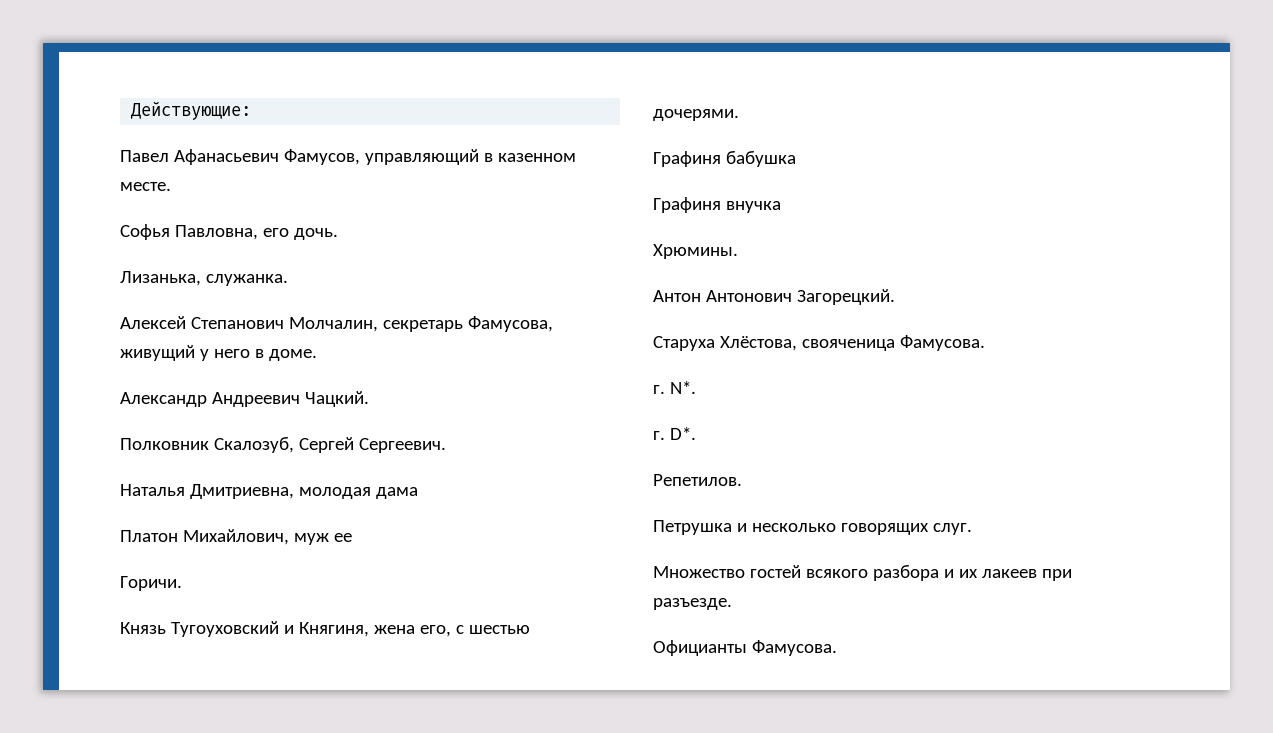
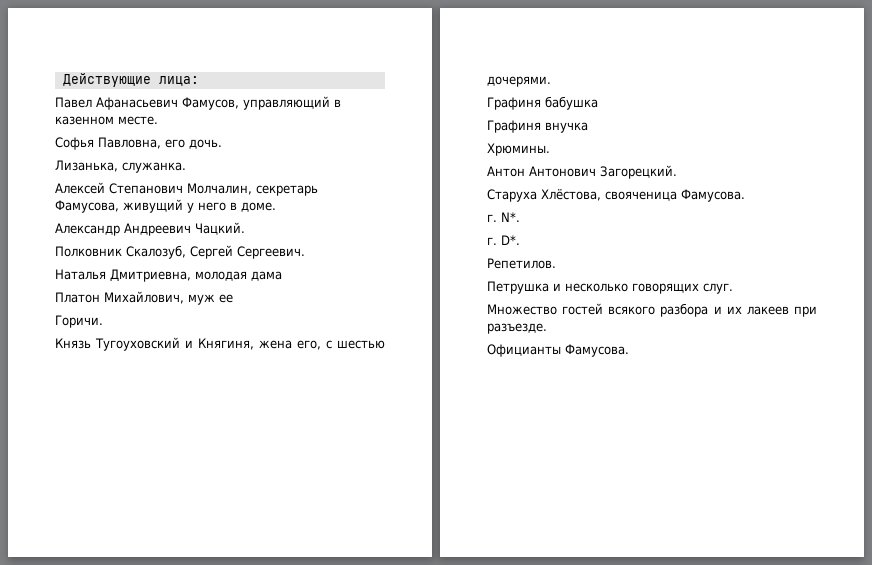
[131,101,252,120] Действующие: -> [62,73,199,87] Действующие лица:

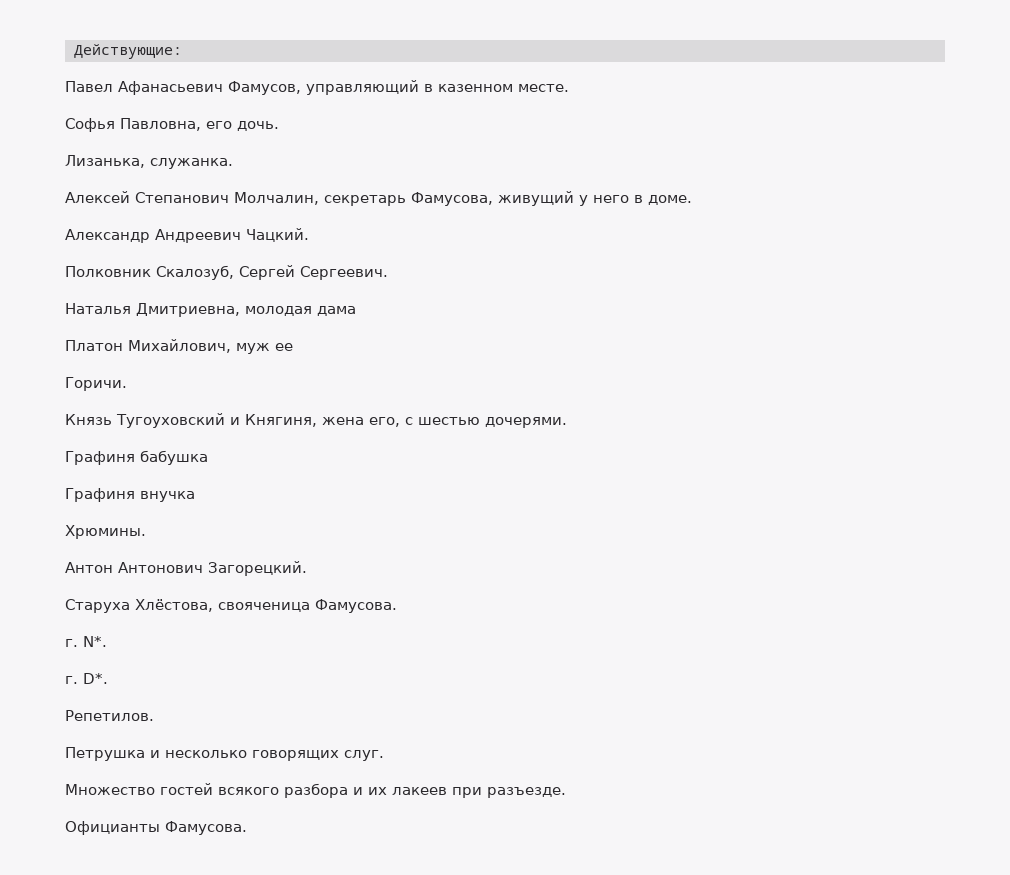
[62,73,199,87] Действующие лица: -> [74,44,182,59] Действующие:

